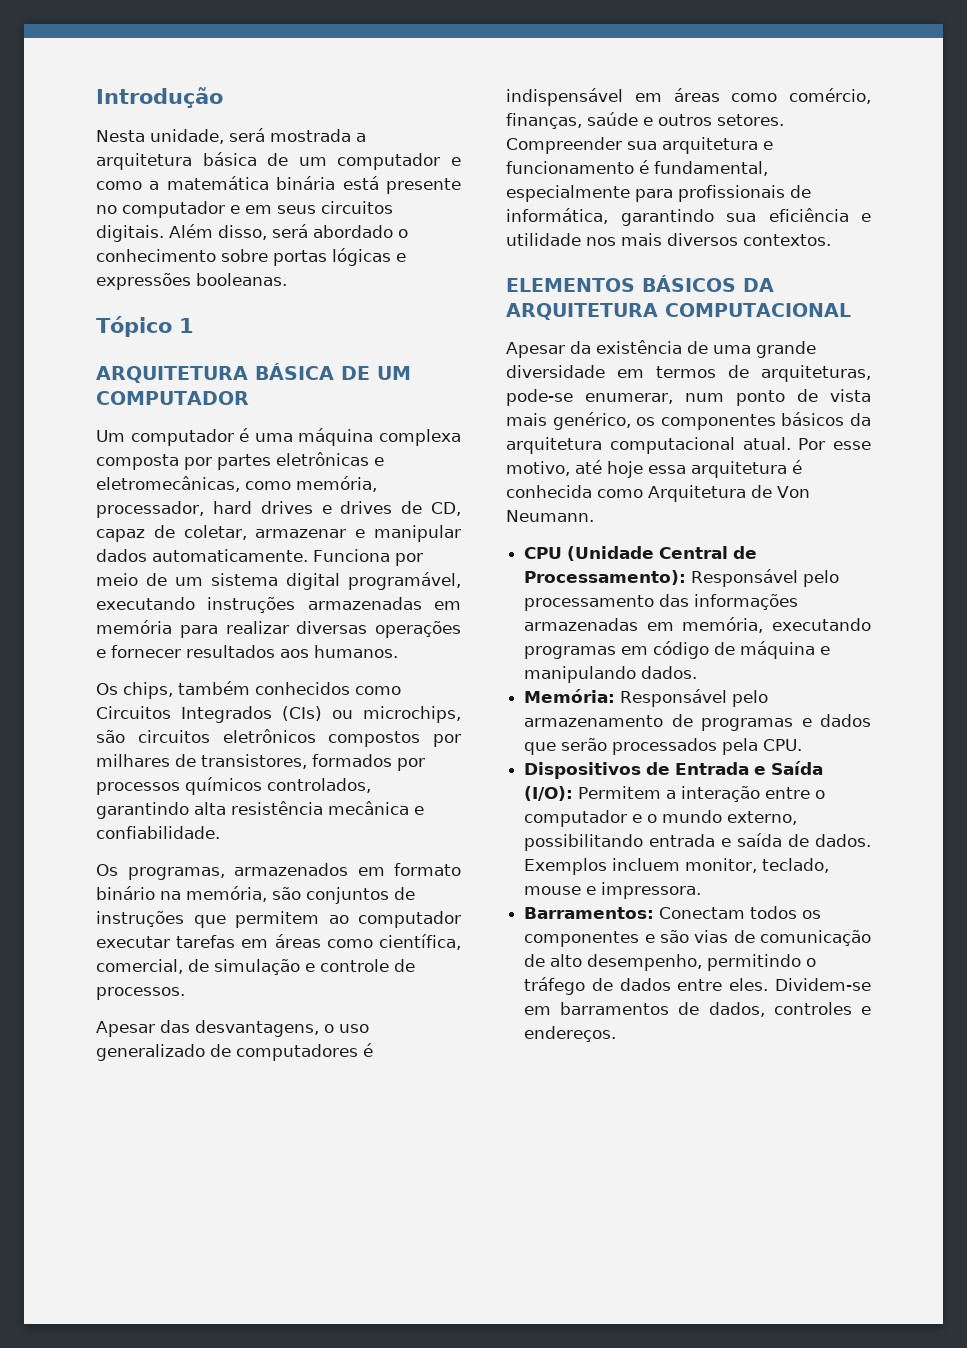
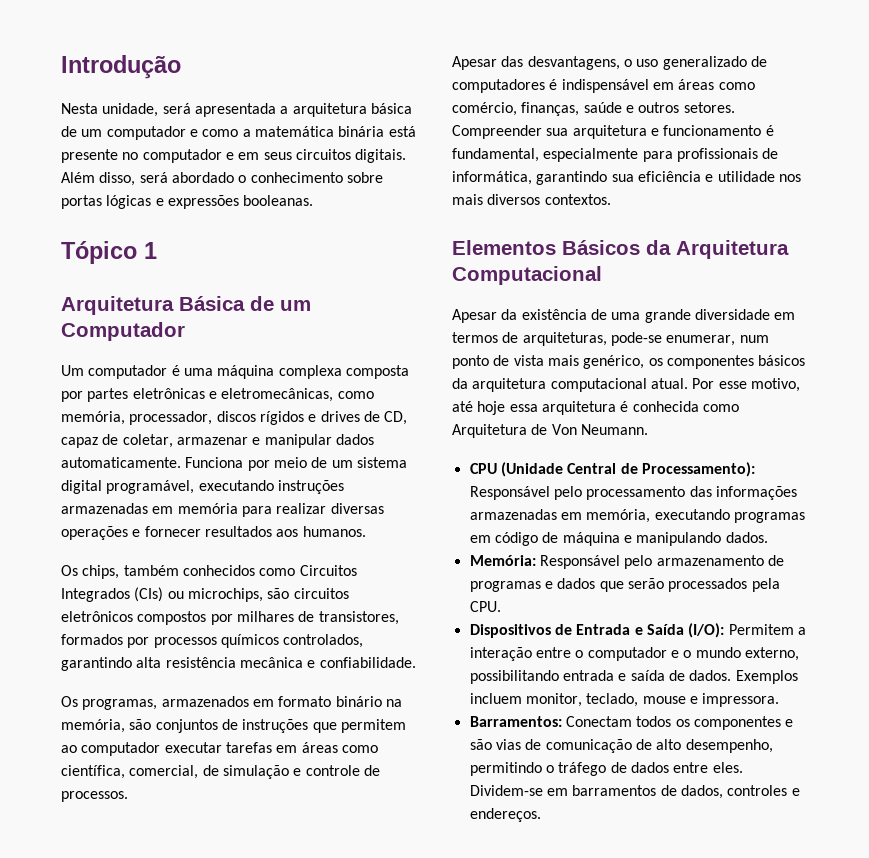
[270,129,351,142] mostrada -> [194,103,276,117] apresentada
[96,363,411,383] [96,391,249,405] ARQUITETURA BÁSICA DE UM COMPUTADOR -> [61,296,311,315] [61,322,185,341] Arquitetura Básica de um Computador
[212,501,313,514] hard drives -> [216,411,304,425] discos rígidos
[506,275,774,292] [506,303,851,320] ELEMENTOS BÁSICOS DA ARQUITETURA COMPUTACIONAL -> [452,240,789,259] [452,266,602,285] Elementos Básicos da Arquitetura Computacional

